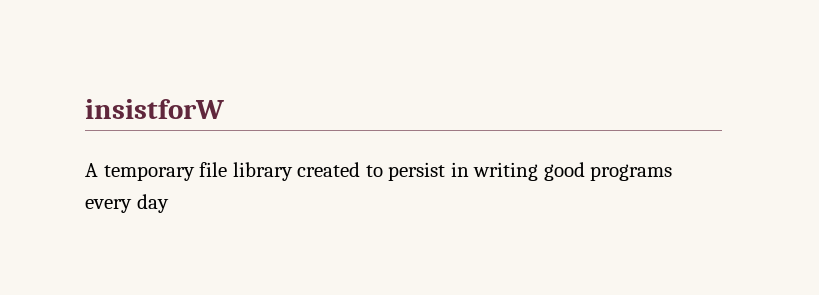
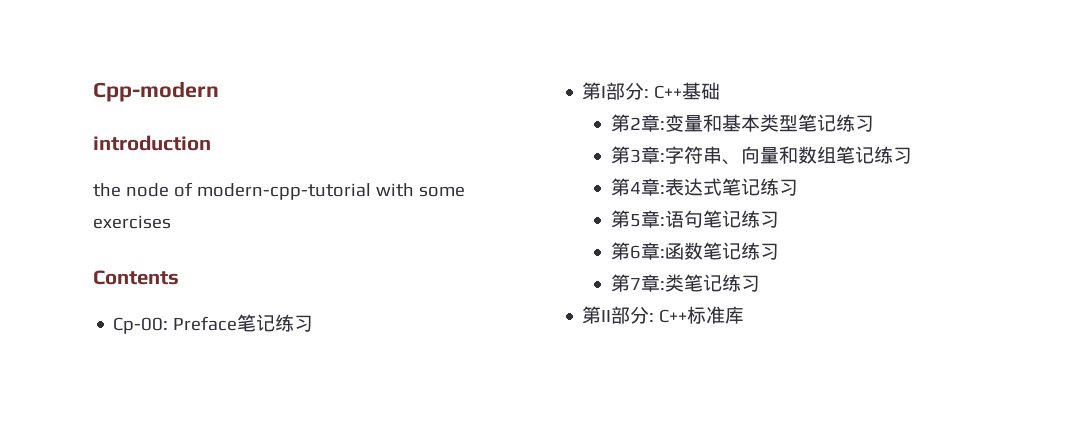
[85,99,224,119] [85,162,673,181] [85,194,169,213] insistforW // A temporary file library created to persist in writing good programs every day -> [93,81,219,102] [93,135,211,151] [93,182,465,200] [93,215,171,229] [93,270,179,285] [113,314,314,334] [582,82,721,100] [610,114,874,132] [610,146,912,165] [610,178,798,196] [610,210,779,228] [610,242,779,260] [610,274,760,292] [582,306,745,324] Cpp-modern // introduction // the node of modern-cpp-tutorial with some exercises // Contents // Cp-00: Preface笔记练习 // 第I部分: C++基础 // 第2章:变量和基本类型笔记练习 // 第3章:字符串、向量和数组笔记练习 // 第4章:表达式笔记练习 // 第5章:语句笔记练习 // 第6章:函数笔记练习 // 第7章:类笔记练习 // 第II部分: C++标准库

